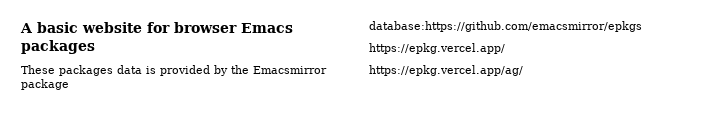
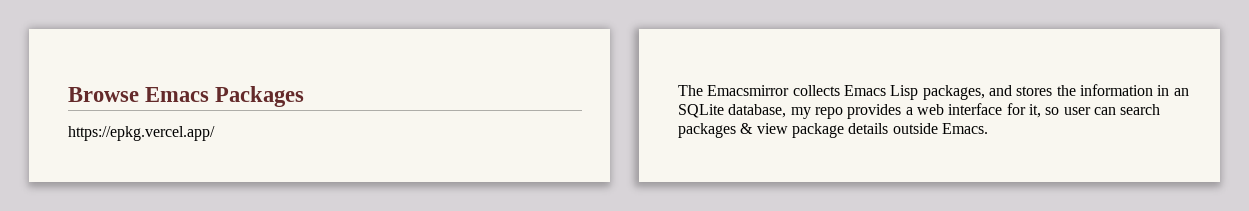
[20,22,293,33] [21,40,95,54] [21,65,327,76] [21,79,69,90] [369,21,642,32] [369,43,505,54] [369,65,523,76] A basic website for browser Emacs packages // These packages data is provided by the Emacsmirror package database:https://github.com/emacsmirror/epkgs // https://epkg.vercel.app/ // https://epkg.vercel.app/ag/ -> [68,86,305,107] [68,126,215,141] [678,84,1189,100] [678,103,1161,119] [678,123,988,138] Browse Emacs Packages // https://epkg.vercel.app/ // The Emacsmirror collects Emacs Lisp packages, and stores the information in an SQLite database, my repo provides a web interface for it, so user can search packages & view package details outside Emacs.

